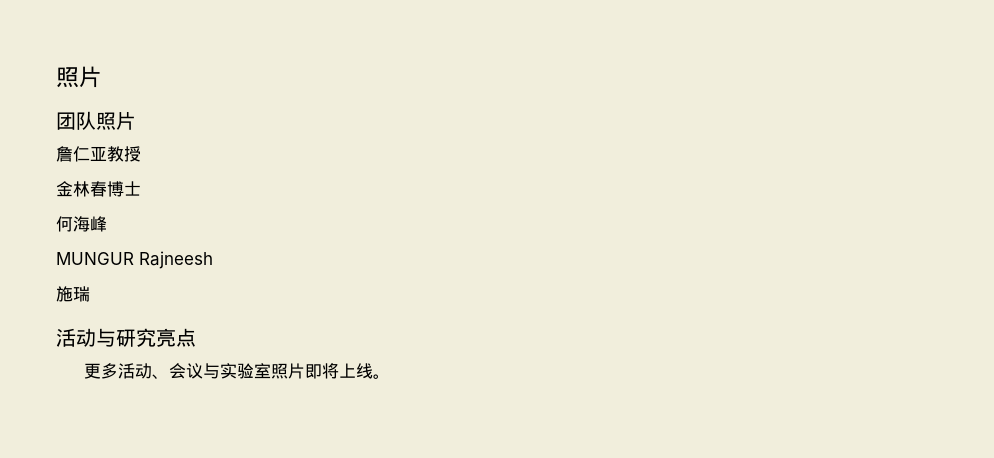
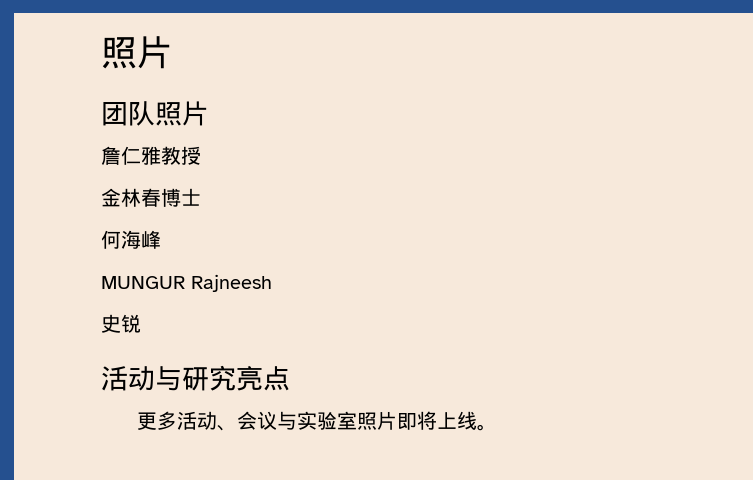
[90,146,107,161] 亚 -> [141,146,161,165] 雅
[56,286,90,302] 施瑞 -> [101,314,141,333] 史锐

